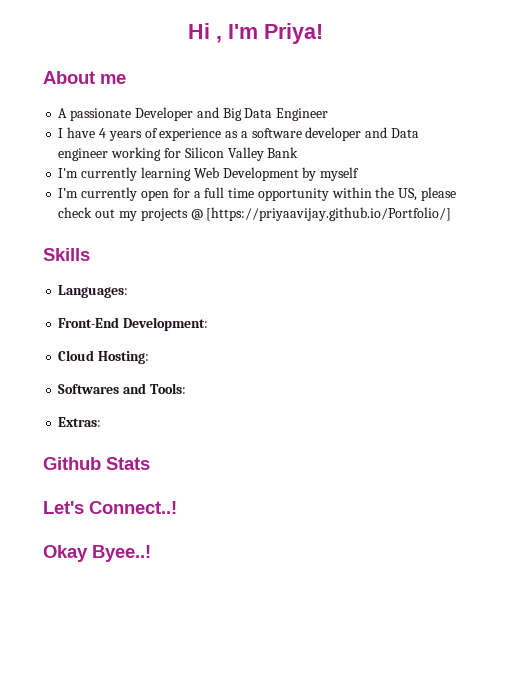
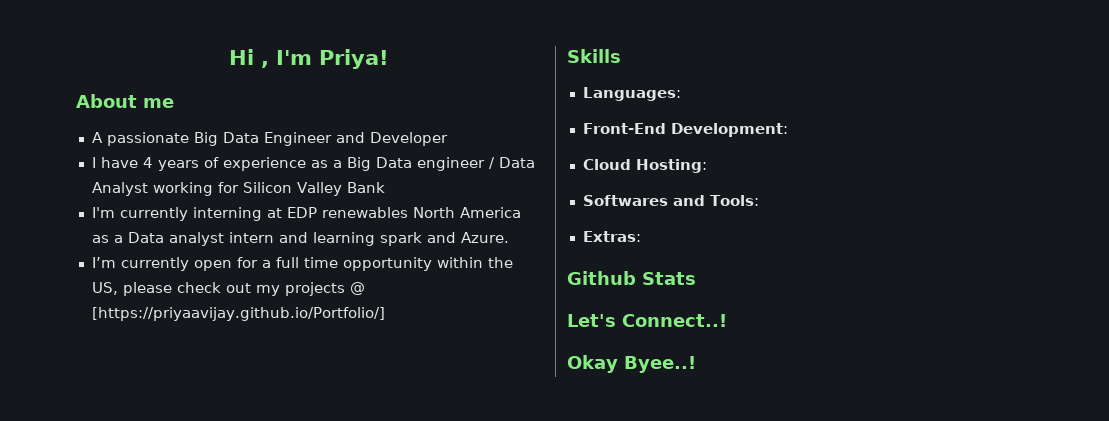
[134,107,219,121] Developer and -> (189, 139) none
(329, 114) none -> [335,132,448,146] and Developer
[251,127,419,141] [58,148,109,161] software developer and Data engineer -> [346,157,535,171] [91,182,148,196] Big Data engineer / Data Analyst
[140,167,360,181] learning Web Development by myself -> [192,207,521,221] [91,232,509,246] interning at EDP renewables North America as a Data analyst intern and learning spark and Azure.

